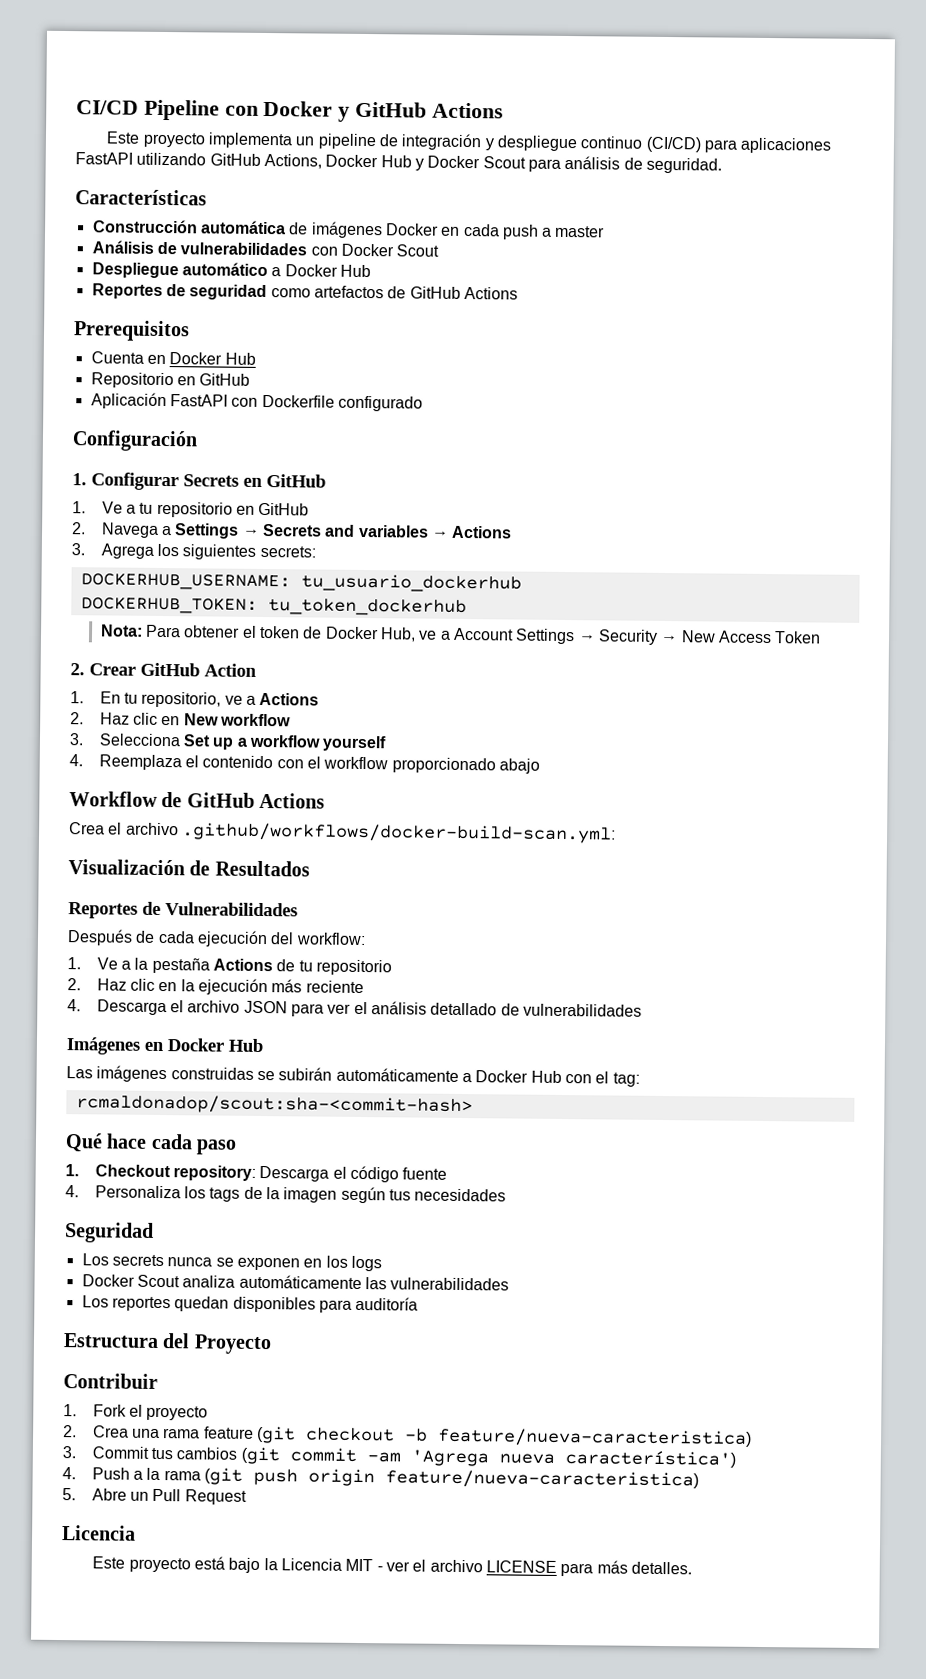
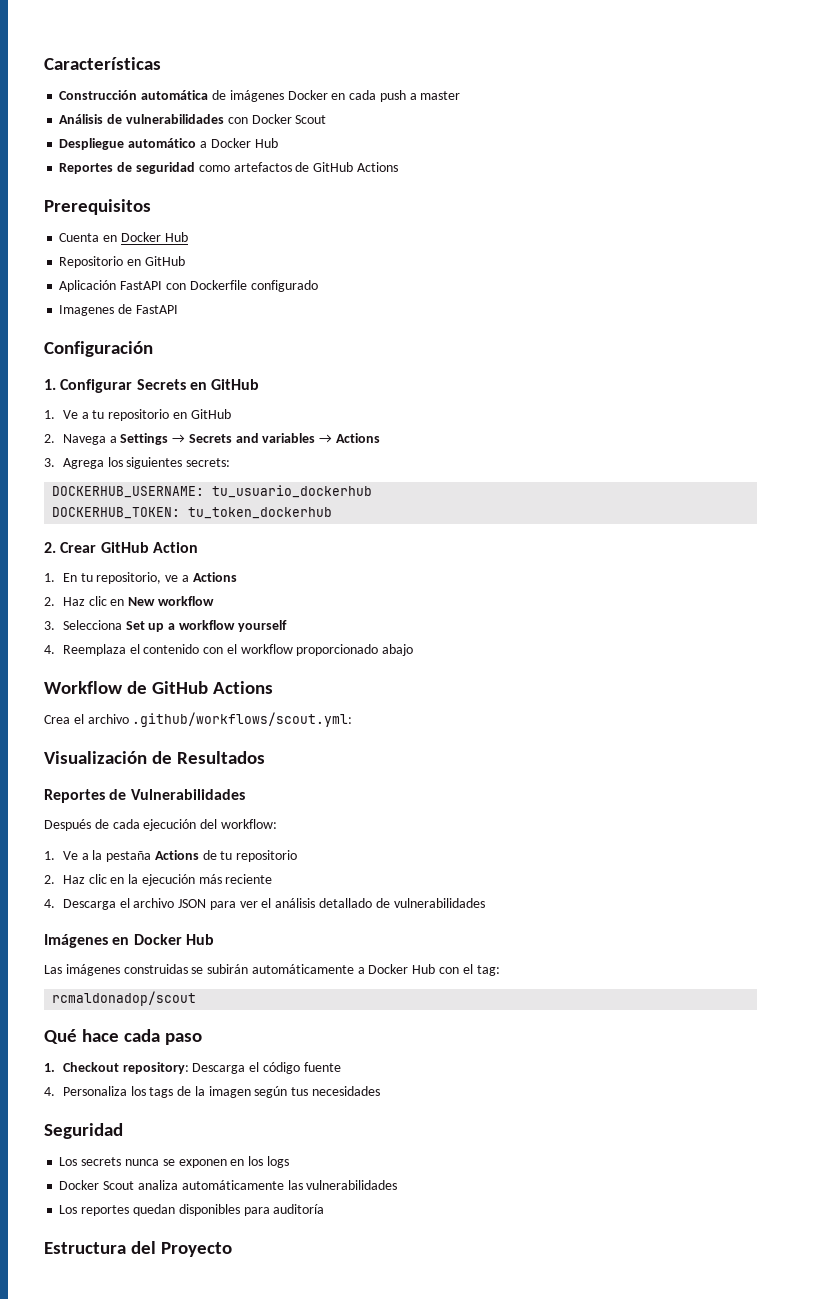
[76,99,503,122] [106,131,832,154] [75,152,722,174] CI/CD Pipeline con Docker y GitHub Actions // Este proyecto implementa un pipeline de integración y despliegue continuo (CI/CD) para aplicaciones FastAPI utilizando GitHub Actions, Docker Hub y Docker Scout para análisis de seguridad. // -> (44, 63) none
(423, 403) none -> [59,304,178,316] // Imagenes de FastAPI
[100,624,822,645] // Nota: Para obtener el token de Docker Hub, ve a Account Settings → Security → New Access Token -> (333, 513) none
[180,822,616,844] .github/workflows/docker-build-scan.yml: -> [132,712,353,727] .github/workflows/scout.yml:
[75,1094,473,1116] rcmaldonadop/scout:sha-<commit-hash> -> [52,991,197,1006] rcmaldonadop/scout
[63,1373,158,1389] [63,1404,209,1421] [63,1425,752,1448] [62,1446,736,1468] [62,1467,699,1490] [62,1488,247,1505] [62,1525,136,1541] [92,1556,692,1577] // Contribuir // 1. Fork el proyecto // 2. Crea una rama feature (git checkout -b feature/nueva-caracteristica) // 3. Commit tus cambios (git commit -am 'Agrega nueva característica') // 4. Push a la rama (git push origin feature/nueva-caracteristica) // 5. Abre un Pull Request // Licencia // Este proyecto está bajo la Licencia MIT - ver el archivo LICENSE para más detalles. -> (233, 1249) none

